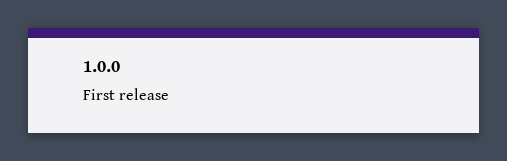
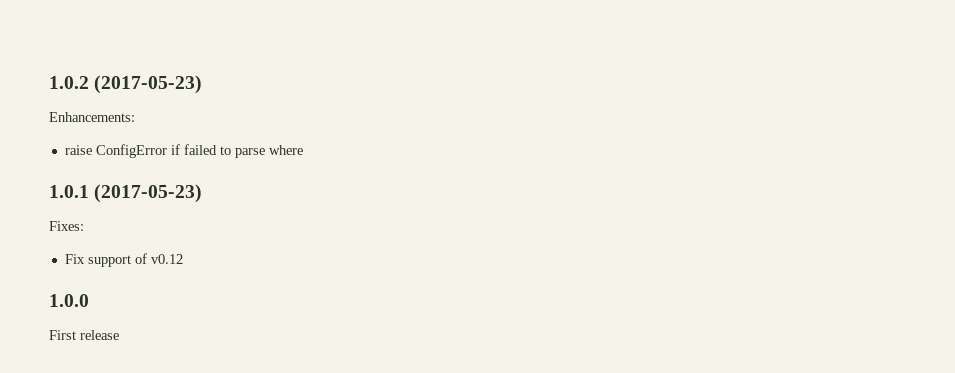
(83, 66) none -> [49,75,203,94] [49,112,135,122] [64,144,303,158] [49,184,203,203] [49,221,84,231] [64,253,183,267] 1.0.2 (2017-05-23) // Enhancements: // raise ConfigError if failed to parse where // 1.0.1 (2017-05-23) // Fixes: // Fix support of v0.12 //

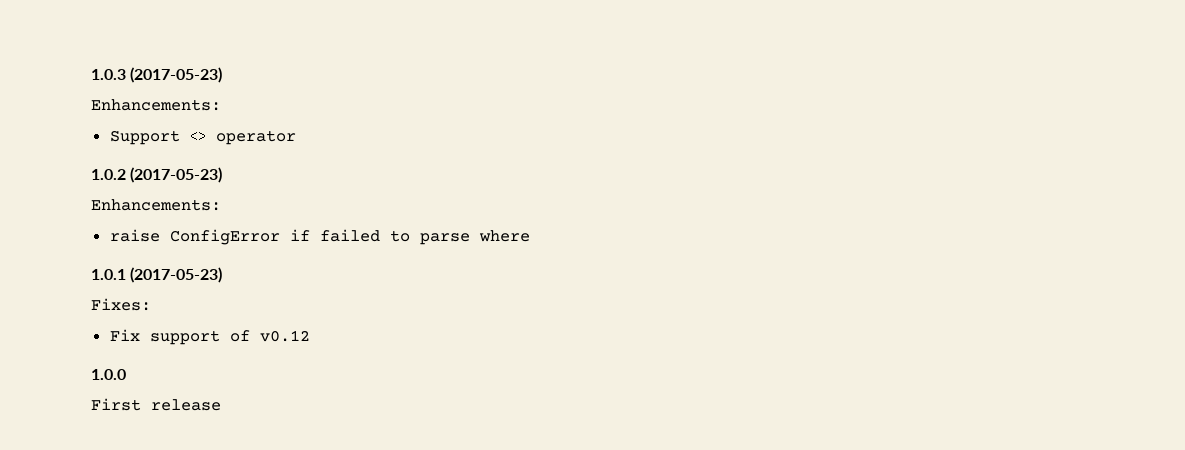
(49, 82) none -> [91,67,223,83] [91,99,221,111] [109,130,296,145] 1.0.3 (2017-05-23) // Enhancements: // Support <> operator //

